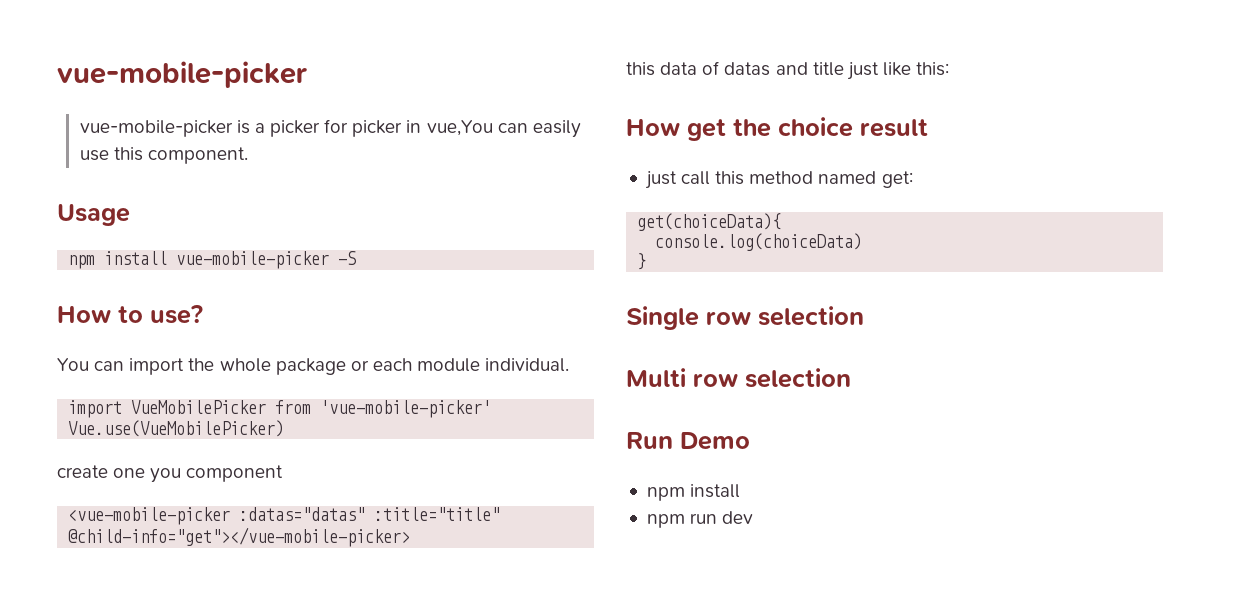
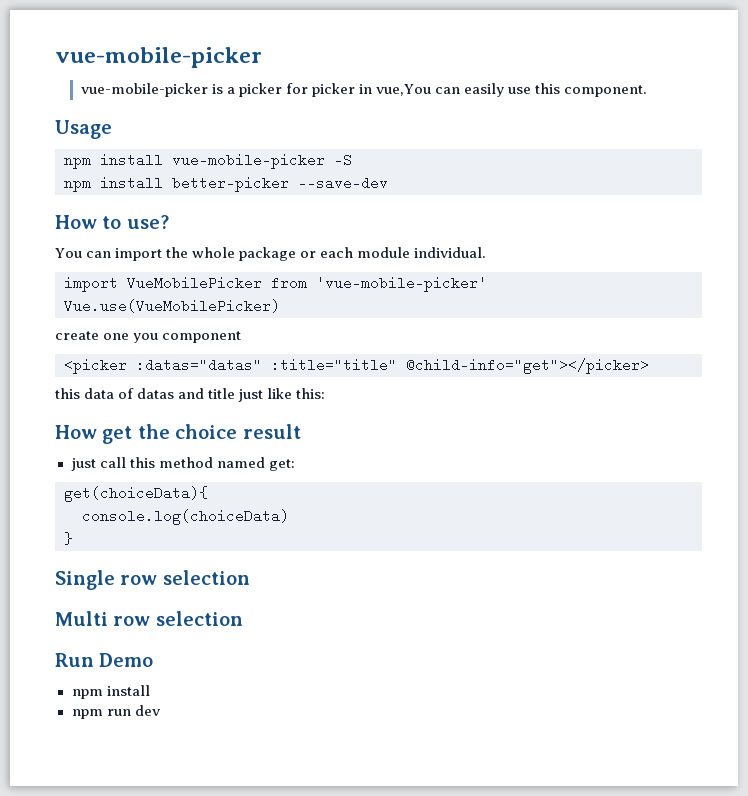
(357, 258) none -> [64,176,388,192] // npm install better-picker --save-dev
[68,507,231,525] <vue-mobile-picker -> [64,358,127,374] <picker
[68,527,411,547] @child-info="get"></vue-mobile-picker> -> [406,358,649,374] @child-info="get"></picker>

